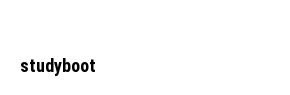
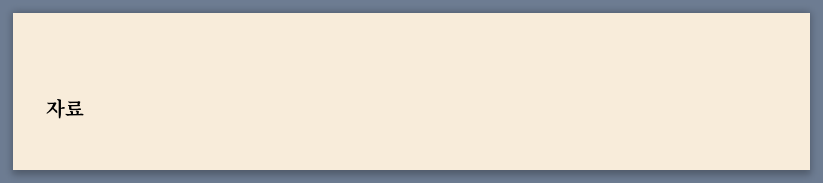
[20,58,96,76] studyboot -> [46,98,84,119] 자료

